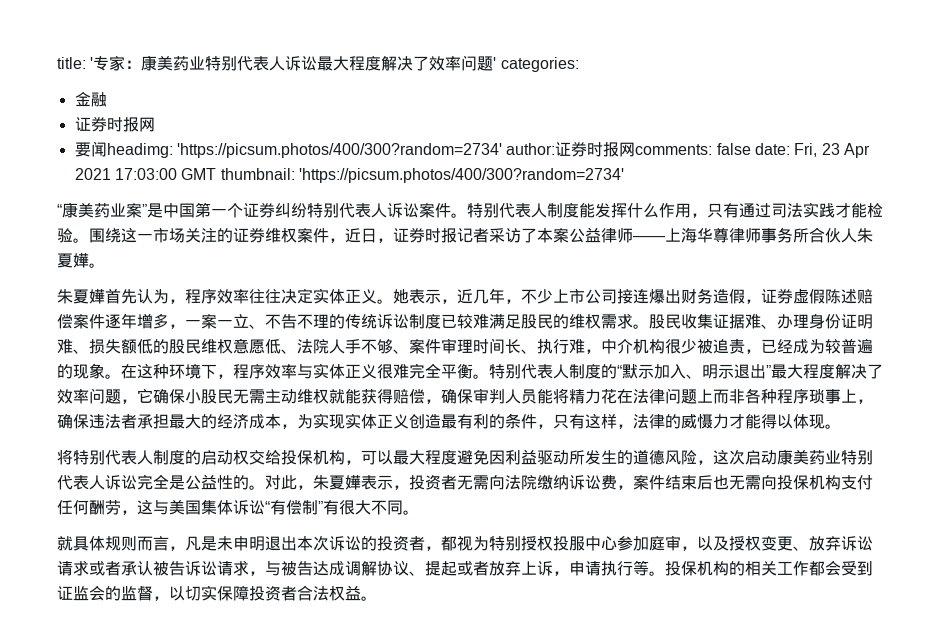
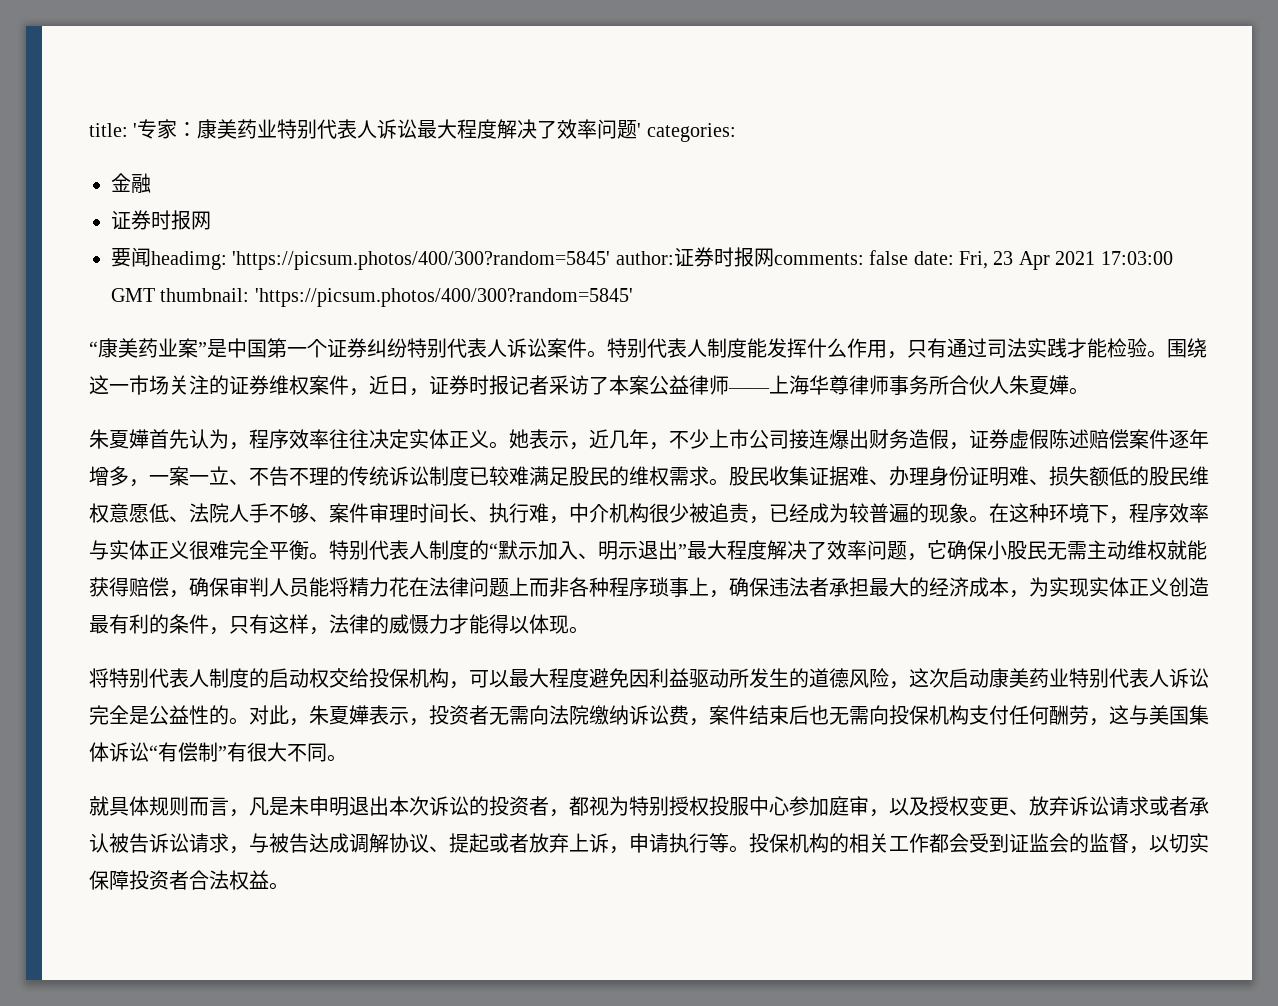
[176,143,502,158] 'https://picsum.photos/400/300?random=2734' -> [232,251,611,270] 'https://picsum.photos/400/300?random=5845'
[298,168,624,183] 'https://picsum.photos/400/300?random=2734' -> [254,288,633,307] 'https://picsum.photos/400/300?random=5845'

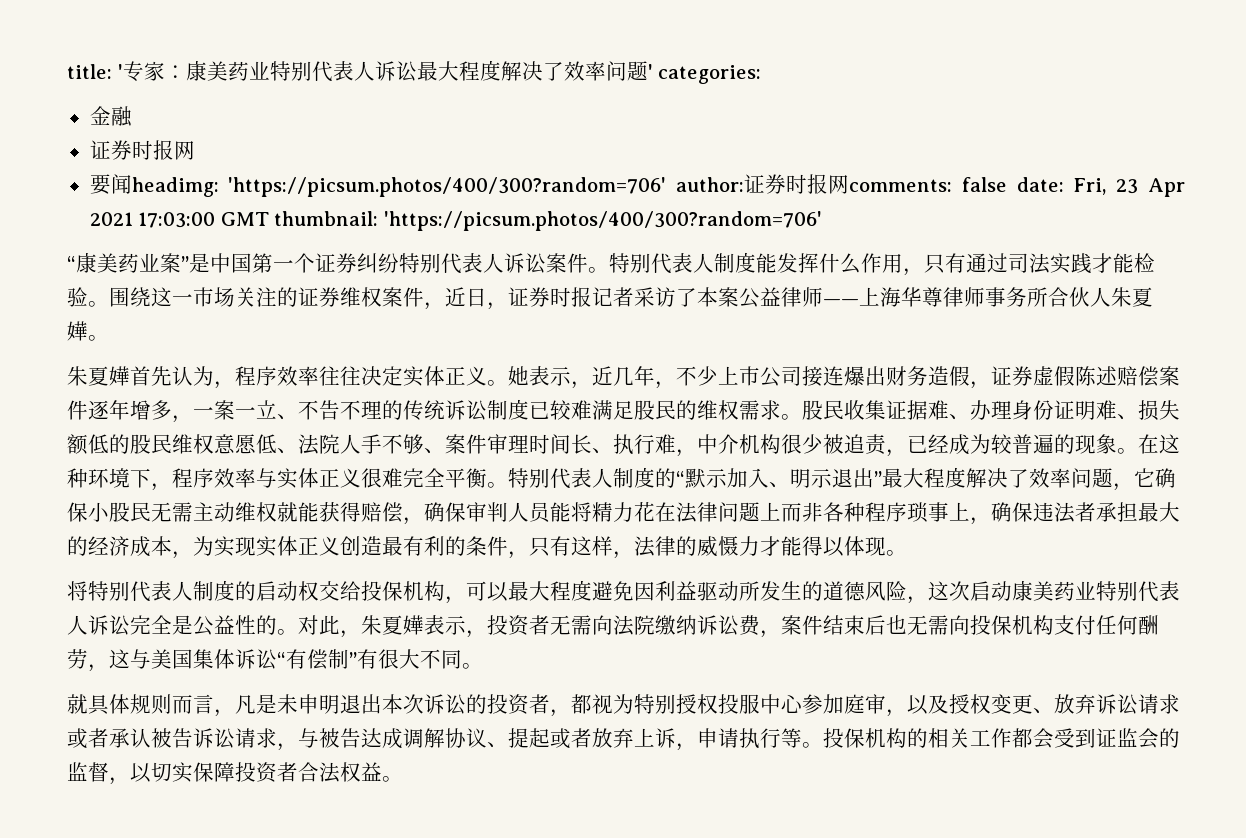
[232,251,611,270] 'https://picsum.photos/400/300?random=5845' -> [228,177,667,197] 'https://picsum.photos/400/300?random=706'
[254,288,633,307] 'https://picsum.photos/400/300?random=5845' -> [383,211,822,231] 'https://picsum.photos/400/300?random=706'

